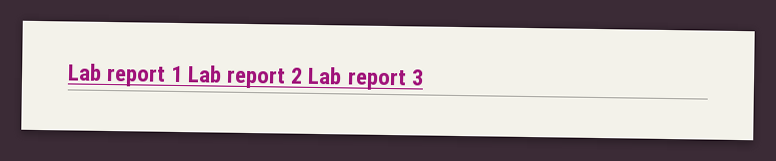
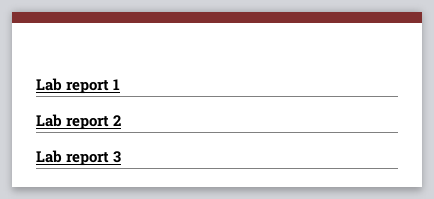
(184, 74) none -> (121, 84) //
(304, 75) none -> (122, 120) //

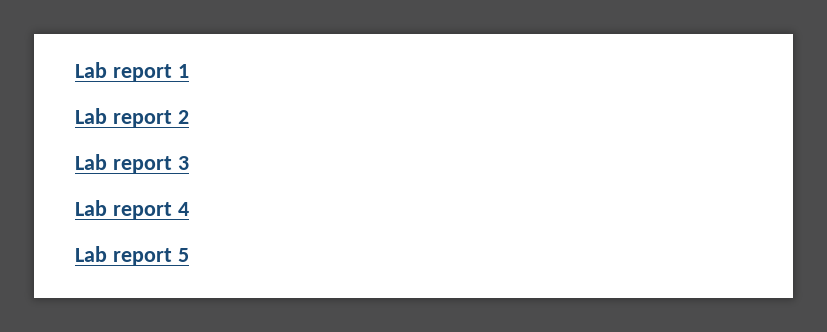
(122, 157) none -> [75,200,189,219] [75,246,189,265] // Lab report 4 // Lab report 5

